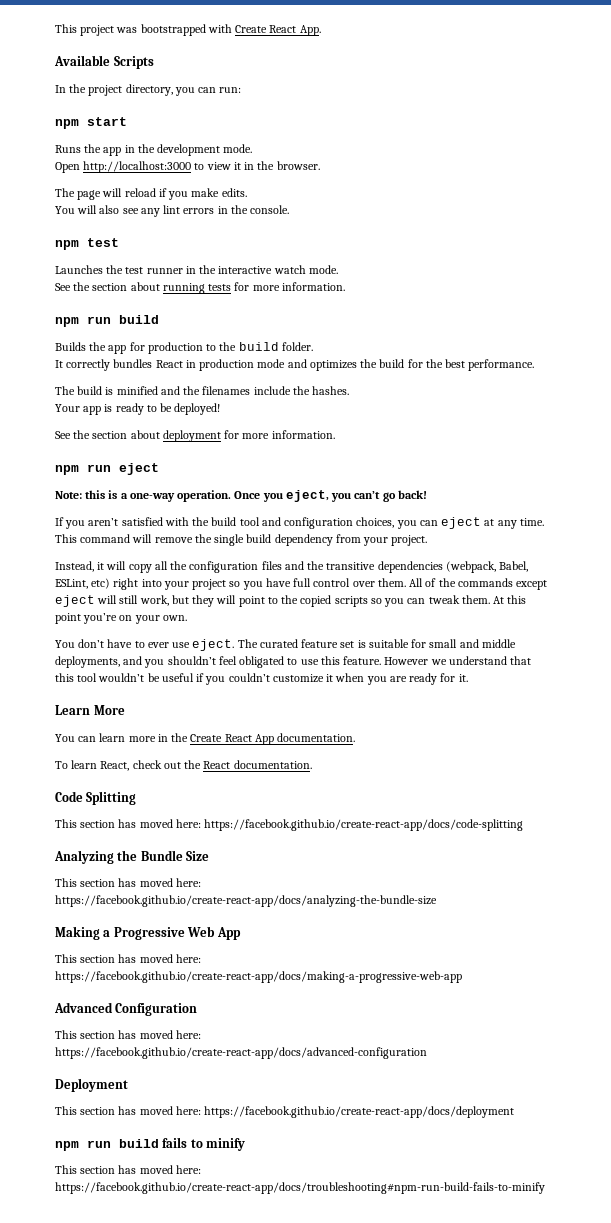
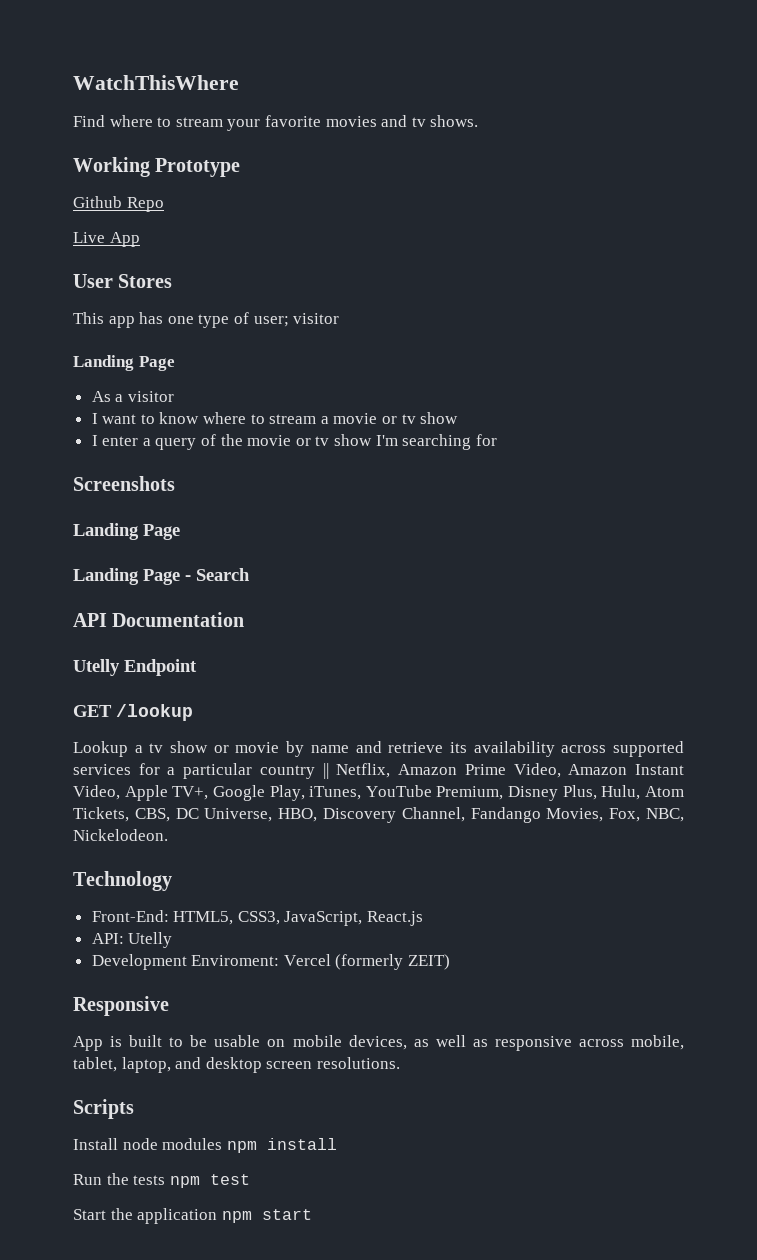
[55,24,321,36] [54,55,154,69] [55,84,242,96] [55,117,127,129] [55,144,253,156] [55,161,320,173] [55,188,247,200] [55,205,290,217] [55,238,119,250] [55,265,338,274] [55,282,345,294] [55,315,159,327] [55,342,313,354] [55,359,535,371] [55,386,350,395] [55,403,221,415] [55,430,335,442] [55,463,159,475] [55,490,427,502] [55,517,544,529] [55,534,428,546] [55,561,529,573] [55,578,548,590] [55,595,527,607] [55,613,187,624] [55,639,516,651] [55,656,532,668] [55,673,468,685] [55,705,125,715] [55,733,356,745] [55,760,312,771] [55,791,137,805] [55,819,524,831] [54,850,210,864] [55,878,201,887] [55,895,437,907] [55,926,241,940] [55,954,201,963] [55,971,462,983] [54,1002,198,1016] [55,1030,201,1039] [55,1047,427,1059] [55,1078,128,1092] [55,1106,515,1118] [55,1137,246,1151] [55,1165,201,1174] [55,1182,545,1194] This project was bootstrapped with Create React App. // Available Scripts // In the project directory, you can run: // npm start // Runs the app in the development mode. // Open http://localhost:3000 to view it in the browser. // The page will reload if you make edits. // You will also see any lint errors in the console. // npm test // Launches the test runner in the interactive watch mode. // See the section about running tests for more information. // npm run build // Builds the app for production to the build folder. // It correctly bundles React in production mode and optimizes the build for the best performance. // The build is minified and the filenames include the hashes. // Your app is ready to be deployed! // See the section about deployment for more information. // npm run eject // Note: this is a one-way operation. Once you eject, you can’t go back! // If you aren’t satisfied with the build tool and configuration choices, you can eject at any time. This command will remove the single build dependency from your project. // Instead, it will copy all the configuration files and the transitive dependencies (webpack, Babel, ESLint, etc) right into your project so you have full control over them. All of the commands except eject will still work, but they will point to the copied scripts so you can tweak them. At this point you’re on your own. // You don’t have to ever use eject. The curated feature set is suitable for small and middle deployments, and you shouldn’t feel obligated to use this feature. However we understand that this tool wouldn’t be useful if you couldn’t customize it when you are ready for it. // Learn More // You can learn more in the Create React App documentation. // To learn React, check out the React documentation. // Code Splitting // This section has moved here: https://facebook.github.io/create-react-app/docs/code-splitting // Analyzing the Bundle Size // This section has moved here: https://facebook.github.io/create-react-app/docs/analyzing-the-bundle-size // Making a Progressive Web App // This section has moved here: https://facebook.github.io/create-react-app/docs/making-a-progressive-web-app // Advanced Configuration // This section has moved here: https://facebook.github.io/create-react-app/docs/advanced-configuration // Deployment // This section has moved here: https://facebook.github.io/create-react-app/docs/deployment // npm run build fails to minify // This section has moved here: https://facebook.github.io/create-react-app/docs/troubleshooting#npm-run-build-fails-to-minify -> [73,75,239,90] [73,115,479,131] [73,157,241,177] [73,196,164,212] [73,232,140,247] [73,274,173,288] [73,312,340,328] [73,355,175,371] [91,391,174,402] [91,412,459,424] [91,434,497,450] [73,476,175,491] [73,523,180,540] [73,568,250,585] [73,612,245,627] [73,659,197,676] [73,704,193,721] [73,741,684,757] [73,763,684,779] [73,785,684,801] [73,807,684,823] [73,829,168,841] [73,871,172,891] [91,910,424,926] [91,932,173,948] [91,954,451,970] [73,996,169,1016] [73,1035,684,1051] [73,1057,400,1073] [73,1099,134,1119] [73,1138,337,1153] [73,1173,250,1188] [73,1208,312,1224] WatchThisWhere // Find where to stream your favorite movies and tv shows. // Working Prototype // Github Repo // Live App // User Stores // This app has one type of user; visitor // Landing Page // As a visitor // I want to know where to stream a movie or tv show // I enter a query of the movie or tv show I'm searching for // Screenshots // Landing Page // Landing Page - Search // API Documentation // Utelly Endpoint // GET /lookup // Lookup a tv show or movie by name and retrieve its availability across supported services for a particular country || Netflix, Amazon Prime Video, Amazon Instant Video, Apple TV+, Google Play, iTunes, YouTube Premium, Disney Plus, Hulu, Atom Tickets, CBS, DC Universe, HBO, Discovery Channel, Fandango Movies, Fox, NBC, Nickelodeon. // Technology // Front-End: HTML5, CSS3, JavaScript, React.js // API: Utelly // Development Enviroment: Vercel (formerly ZEIT) // Responsive // App is built to be usable on mobile devices, as well as responsive across mobile, tablet, laptop, and desktop screen resolutions. // Scripts // Install node modules npm install // Run the tests npm test // Start the application npm start

